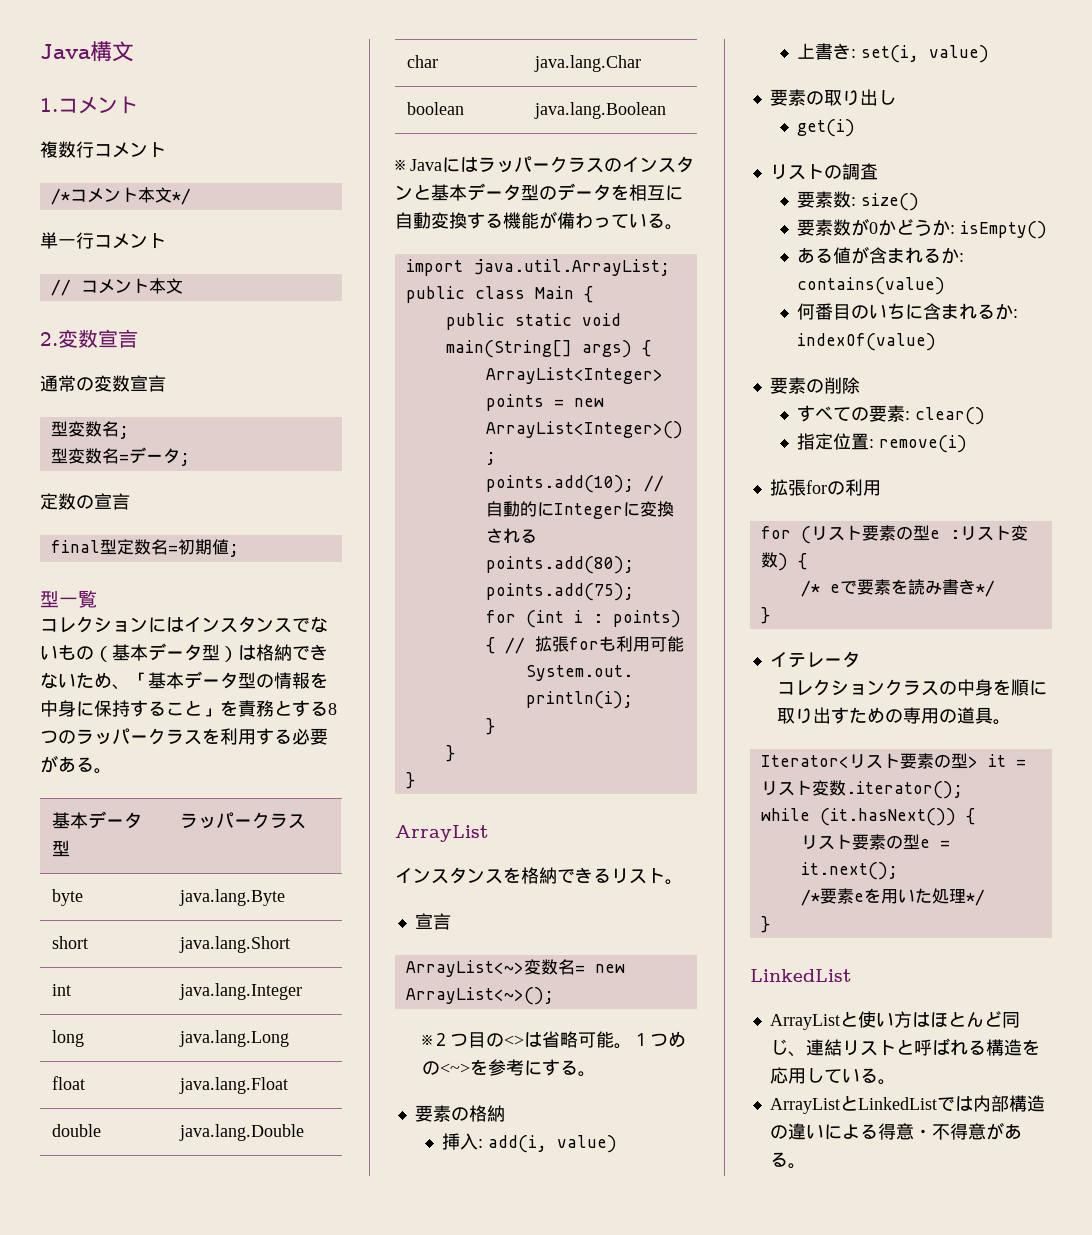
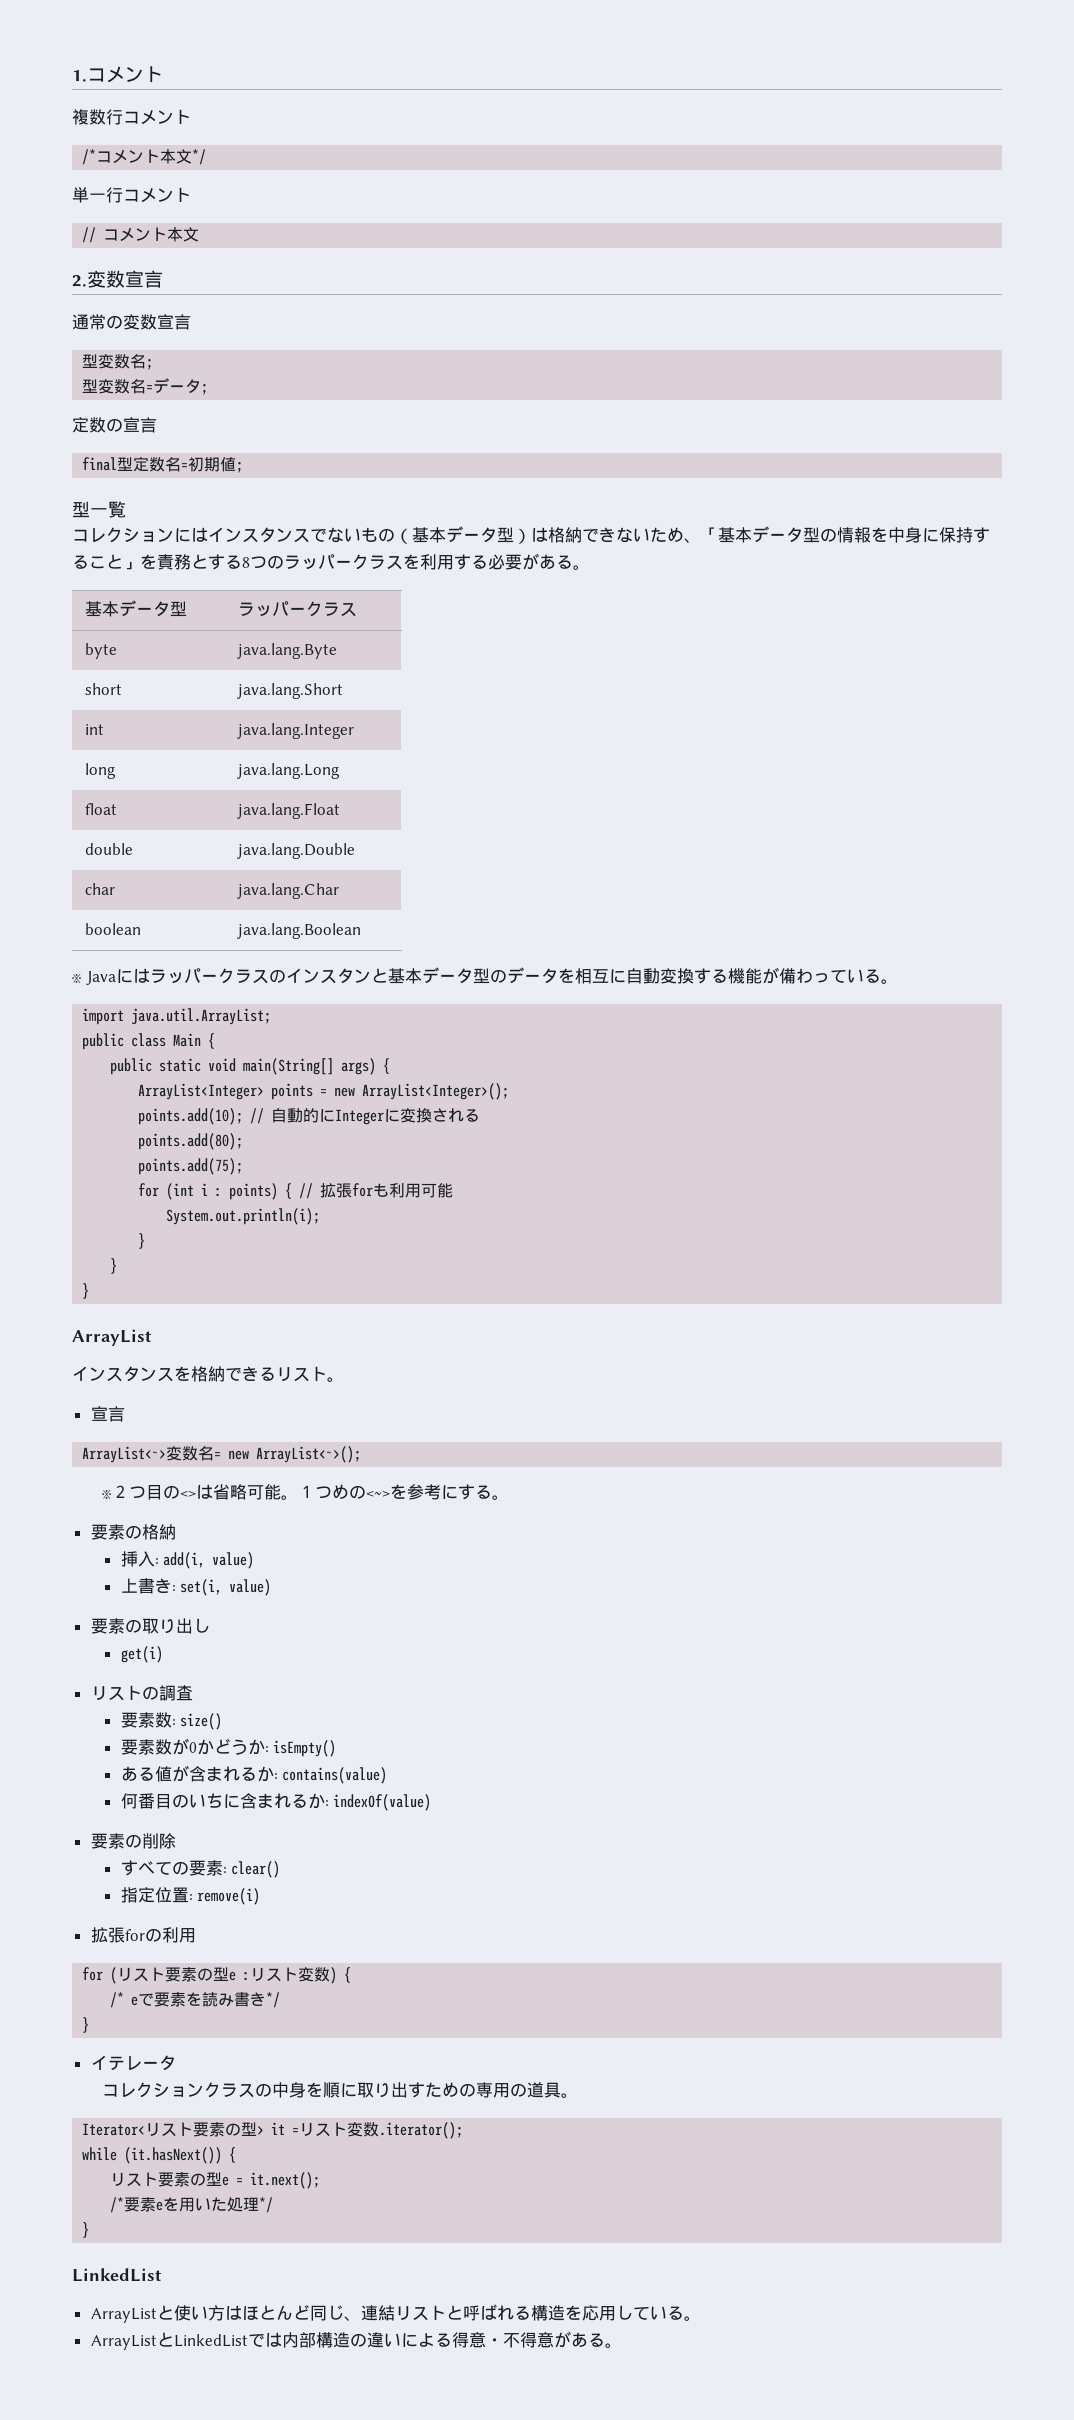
[40,41,134,62] Java構文 // -> (72, 76) none

